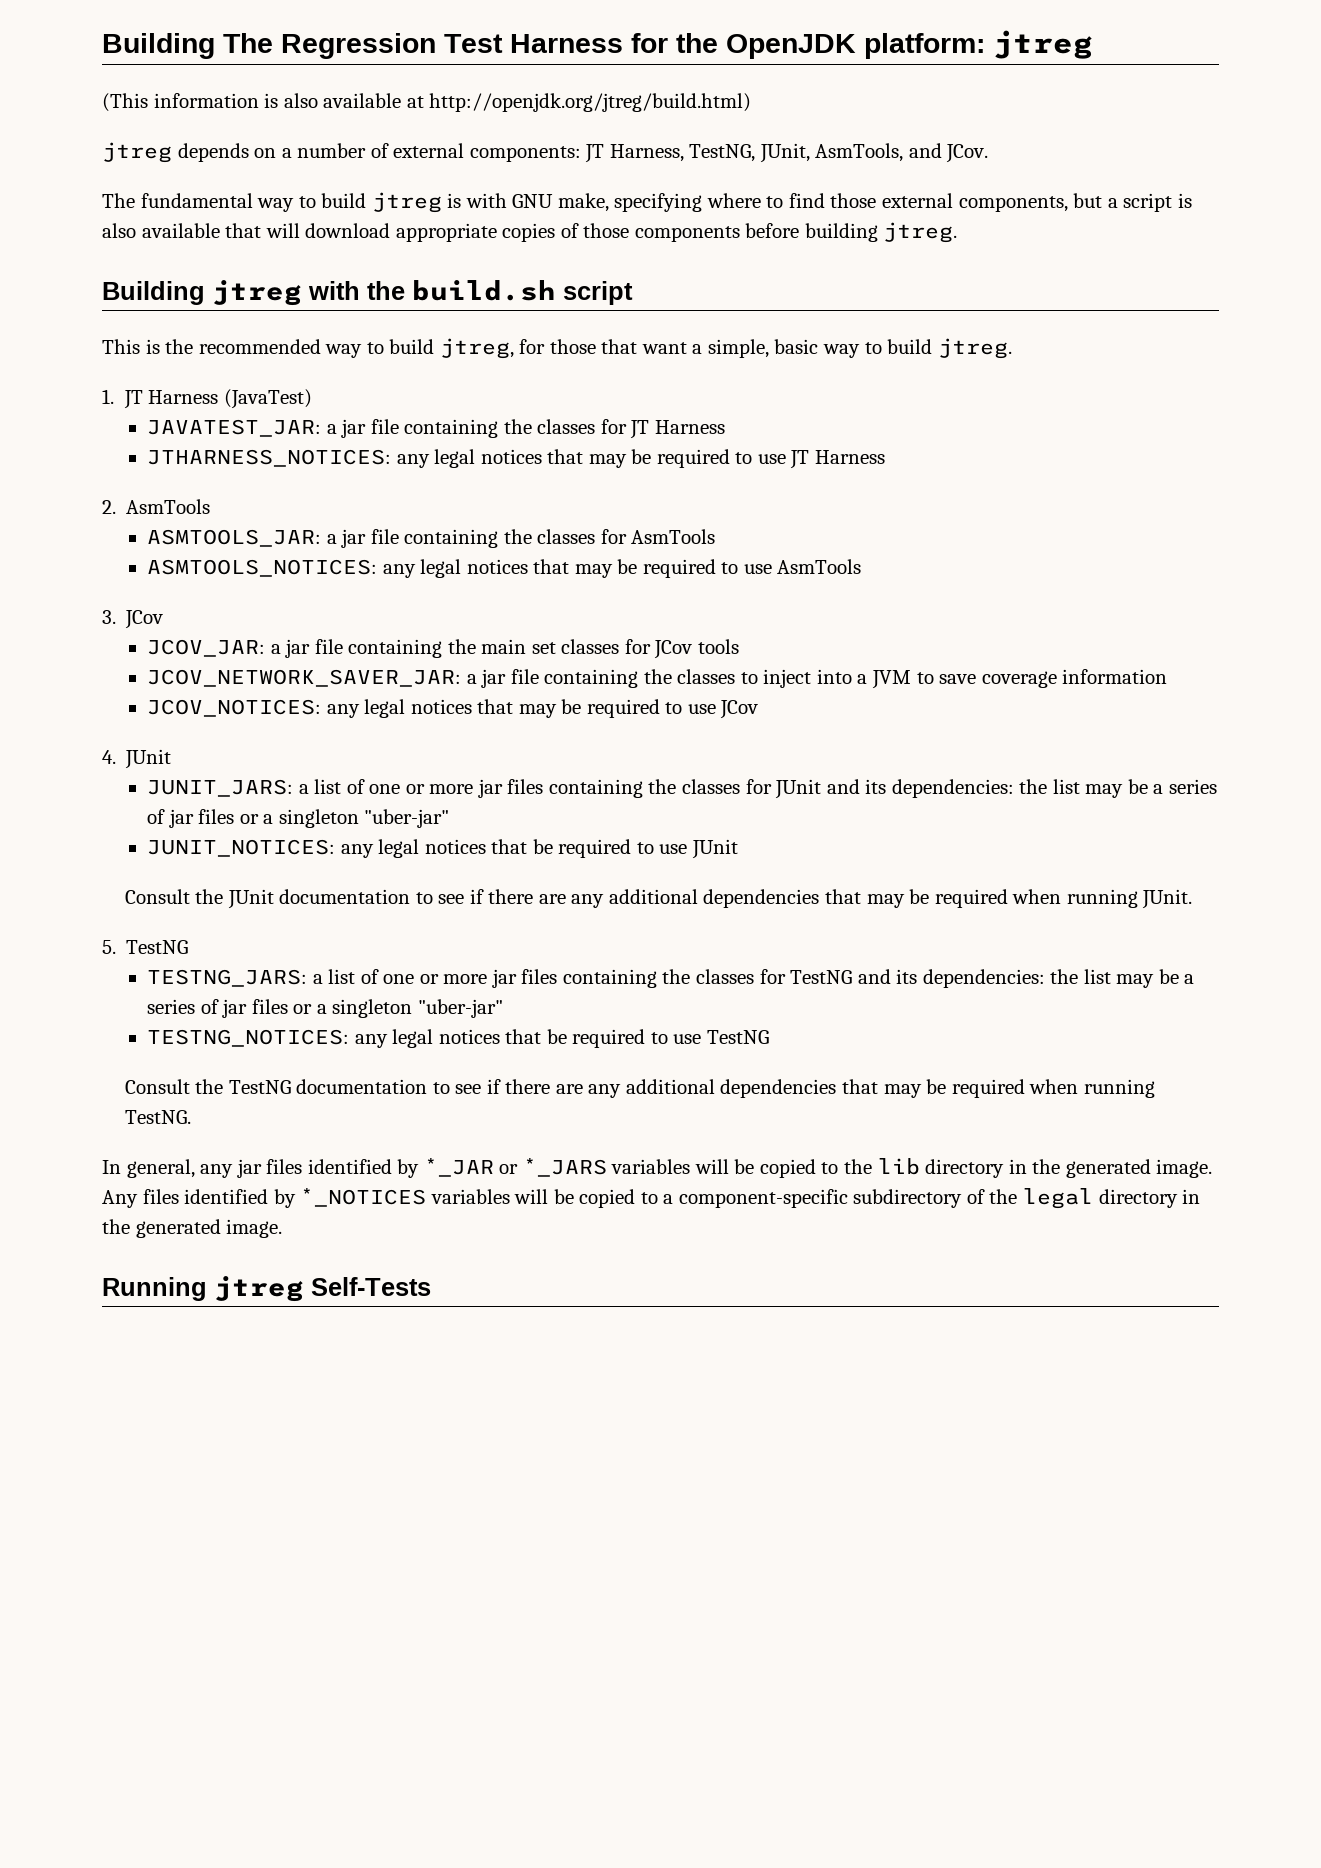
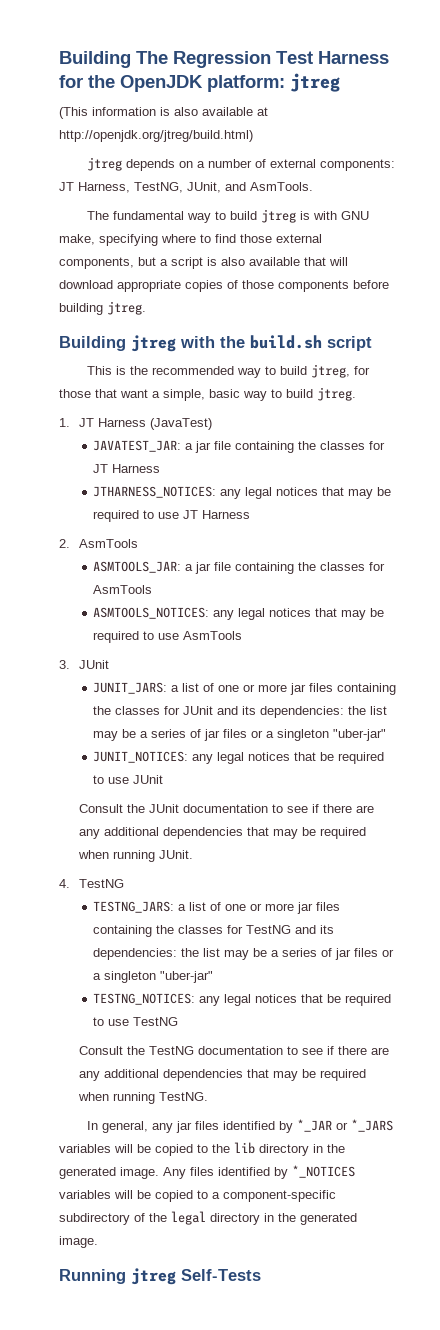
[815,143,989,163] AsmTools, and JCov. -> [225,182,313,191] and AsmTools.
[125,610,164,629] [147,639,740,659] [147,669,1168,689] [147,699,759,719] [102,750,116,764] JCov // JCOV_JAR: a jar file containing the main set classes for JCov tools // JCOV_NETWORK_SAVER_JAR: a jar file containing the classes to inject into a JVM to save coverage information // JCOV_NOTICES: any legal notices that may be required to use JCov // 4. -> (70, 664) none
[102,940,116,954] 5. -> [59,879,70,888] 4.

